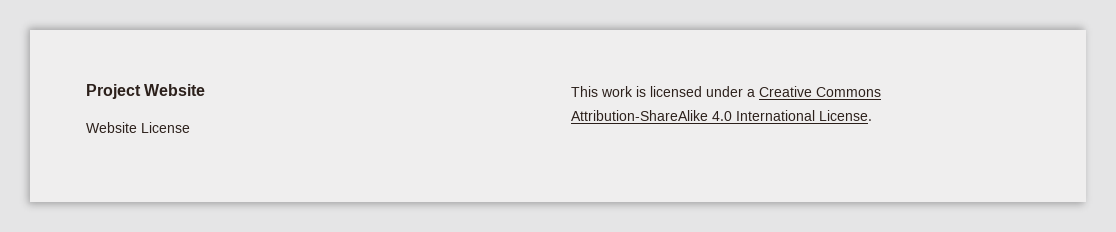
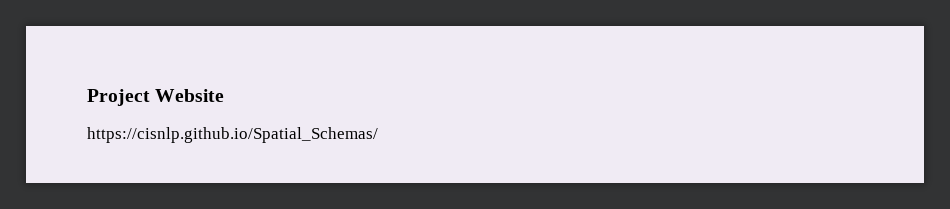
[86,122,190,133] [571,86,881,97] [571,110,872,121] Website License // This work is licensed under a Creative Commons Attribution-ShareAlike 4.0 International License. -> [87,127,378,143] https://cisnlp.github.io/Spatial_Schemas/

